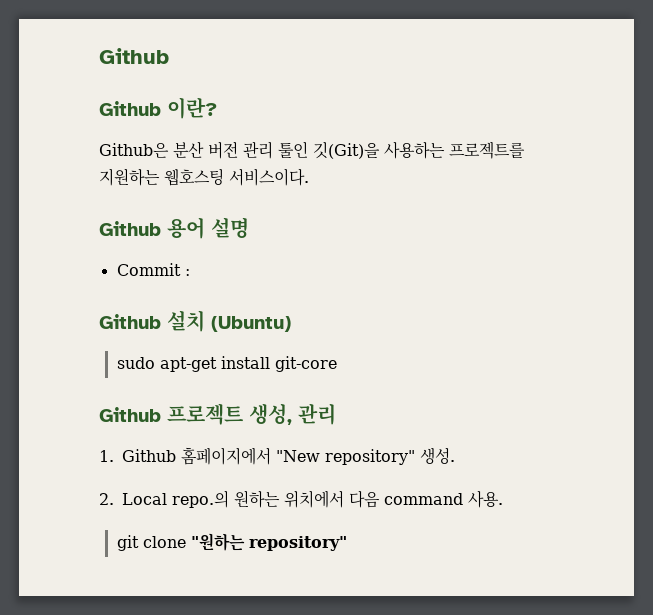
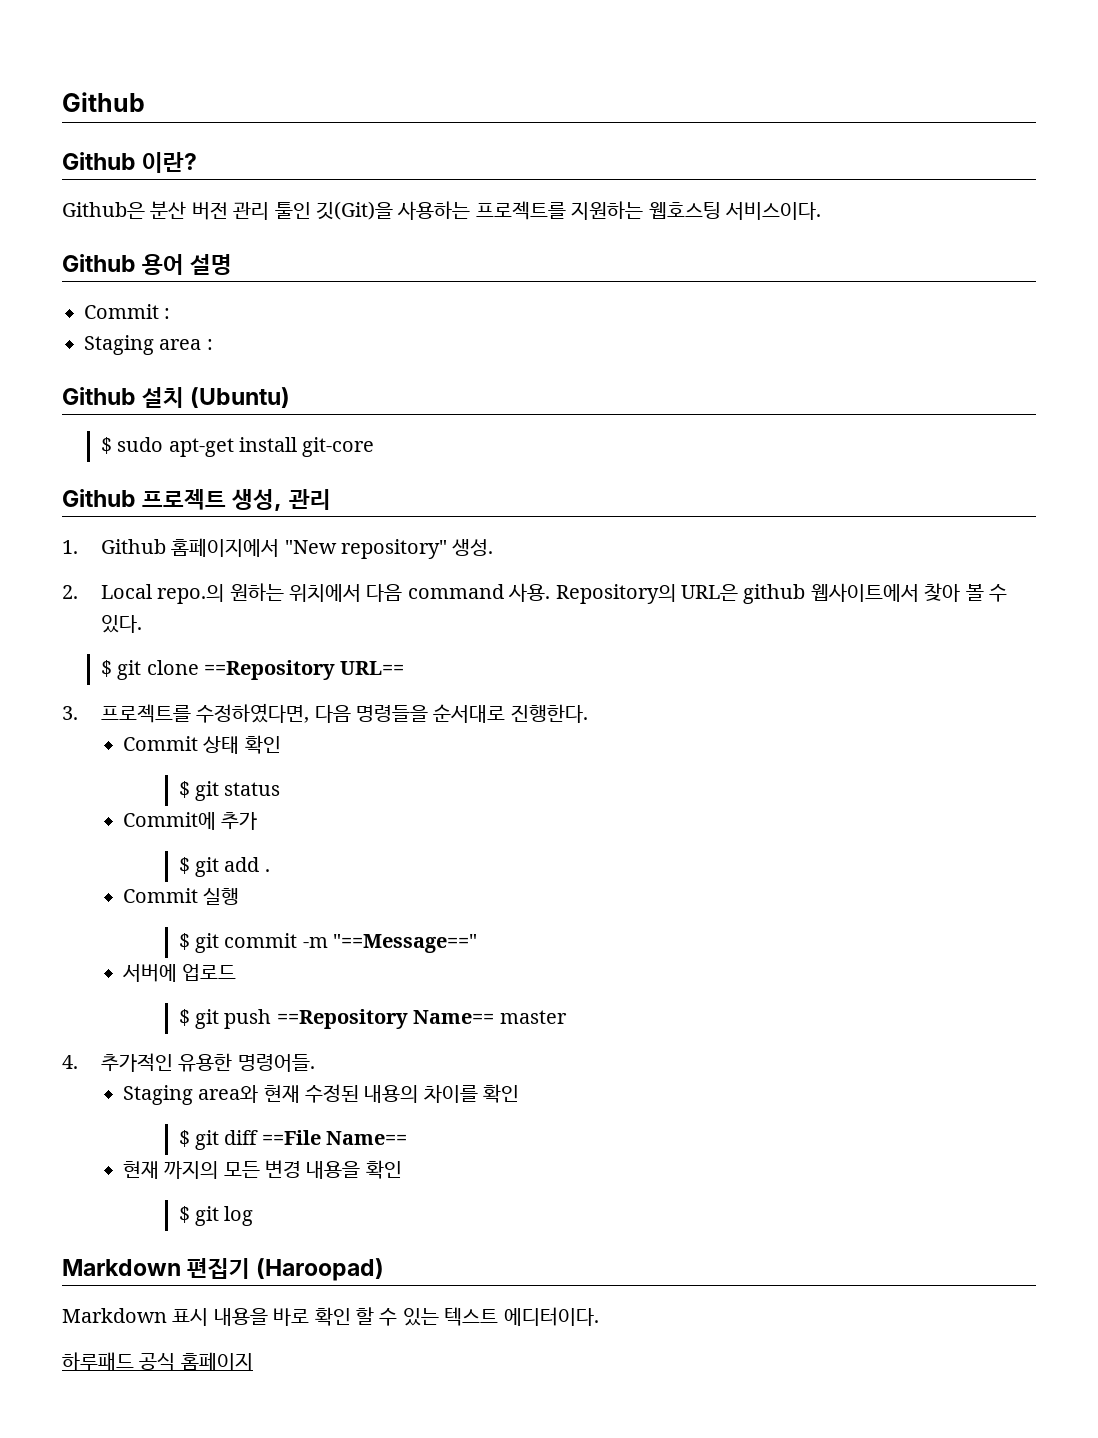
(190, 272) none -> [84,335,213,355] // Staging area :
(291, 324) none -> [100,437,112,454] $
[116,533,347,551] // git clone "원하는 repository" -> [555,583,1008,604] [100,615,142,633] [100,660,405,680] [62,703,588,723] [122,735,281,754] [178,781,281,801] [122,812,258,830] [178,857,270,877] [122,887,240,905] [178,933,478,953] [121,964,237,982] [178,1009,567,1029] [62,1053,315,1072] [122,1084,520,1105] [178,1130,408,1150] [122,1160,402,1179] [178,1206,254,1226] [62,1258,385,1281] [62,1307,599,1326] [62,1352,253,1371] Repository의 URL은 github 웹사이트에서 찾아 볼 수 있다. // $ git clone ==Repository URL== // 3. 프로젝트를 수정하였다면, 다음 명령들을 순서대로 진행한다. // Commit 상태 확인 // $ git status // Commit에 추가 // $ git add . // Commit 실행 // $ git commit -m "==Message==" // 서버에 업로드 // $ git push ==Repository Name== master // 4. 추가적인 유용한 명령어들. // Staging area와 현재 수정된 내용의 차이를 확인 // $ git diff ==File Name== // 현재 까지의 모든 변경 내용을 확인 // $ git log // Markdown 편집기 (Haroopad) // Markdown 표시 내용을 바로 확인 할 수 있는 텍스트 에디터이다. // 하루패드 공식 홈페이지

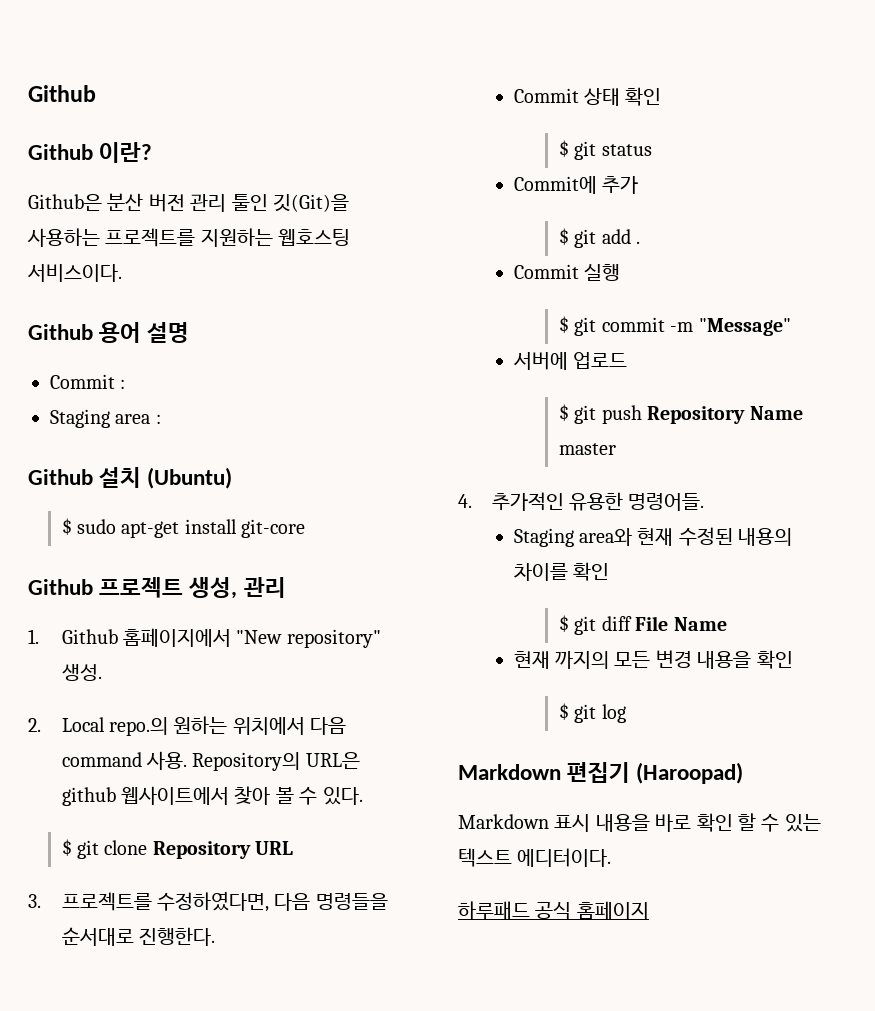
[204,660,405,680] ==Repository URL== -> [152,841,294,859] Repository URL
[333,934,478,953] "==Message==" -> [698,318,791,336] "Message"
[276,1009,495,1029] ==Repository Name== -> [647,406,803,424] Repository Name
[261,1130,408,1145] ==File Name== -> [635,616,727,631] File Name

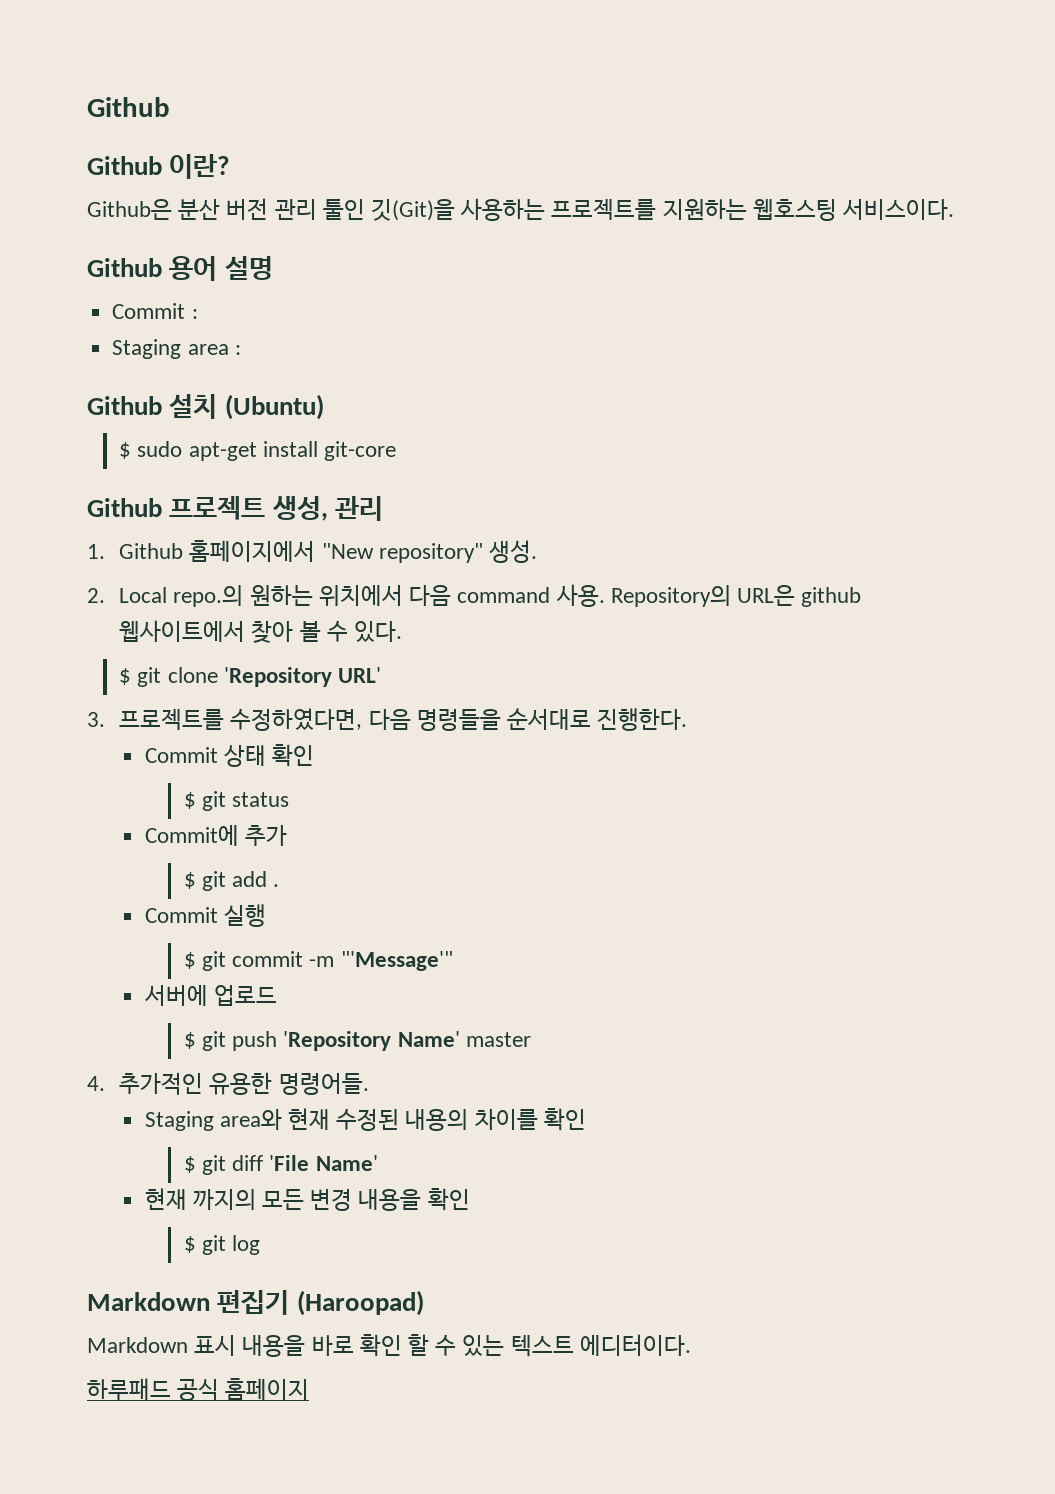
[152,841,294,859] Repository URL -> [223,667,382,687] 'Repository URL'
[698,318,791,336] "Message" -> [340,951,453,971] "'Message'"
[647,406,803,424] Repository Name -> [283,1031,460,1051] 'Repository Name'
[635,616,727,631] File Name -> [269,1155,378,1171] 'File Name'

